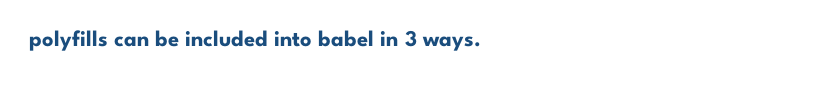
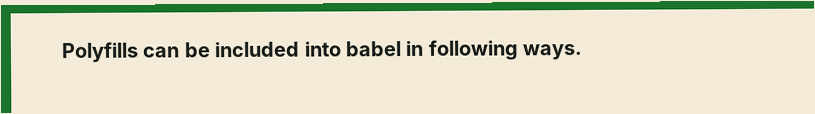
[29,30,108,51] polyfills -> [61,41,139,64] Polyfills
[404,30,417,47] 3 -> [427,39,519,61] following

